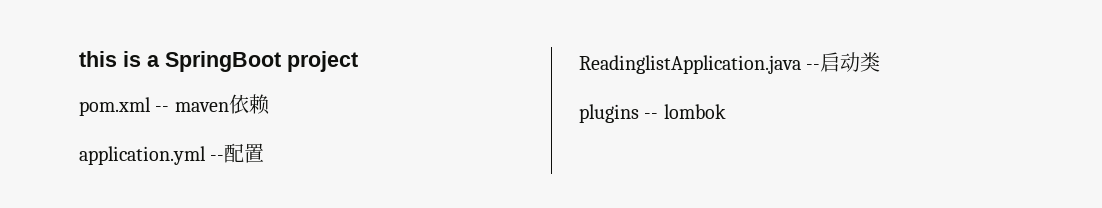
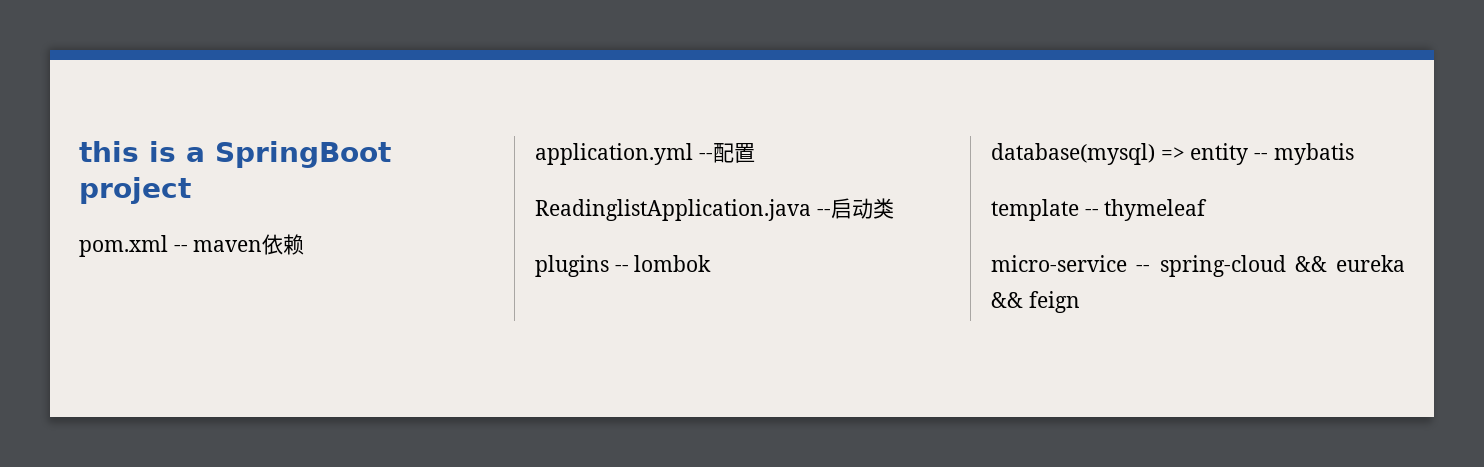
(726, 111) none -> [991,143,1354,165] [991,199,1208,221] [991,255,1405,277] [991,291,1080,313] // database(mysql) => entity -- mybatis // template -- thymeleaf // micro-service -- spring-cloud && eureka && feign

